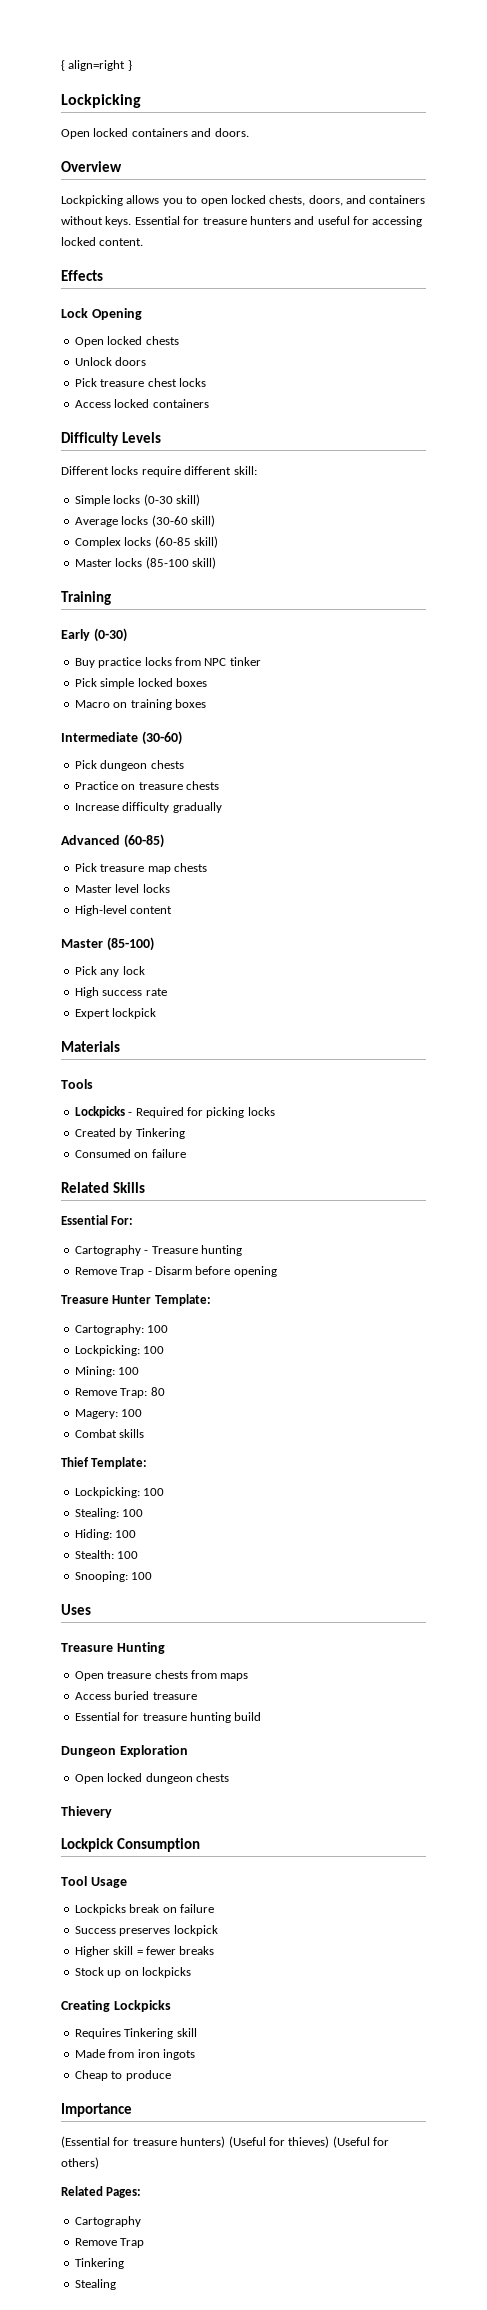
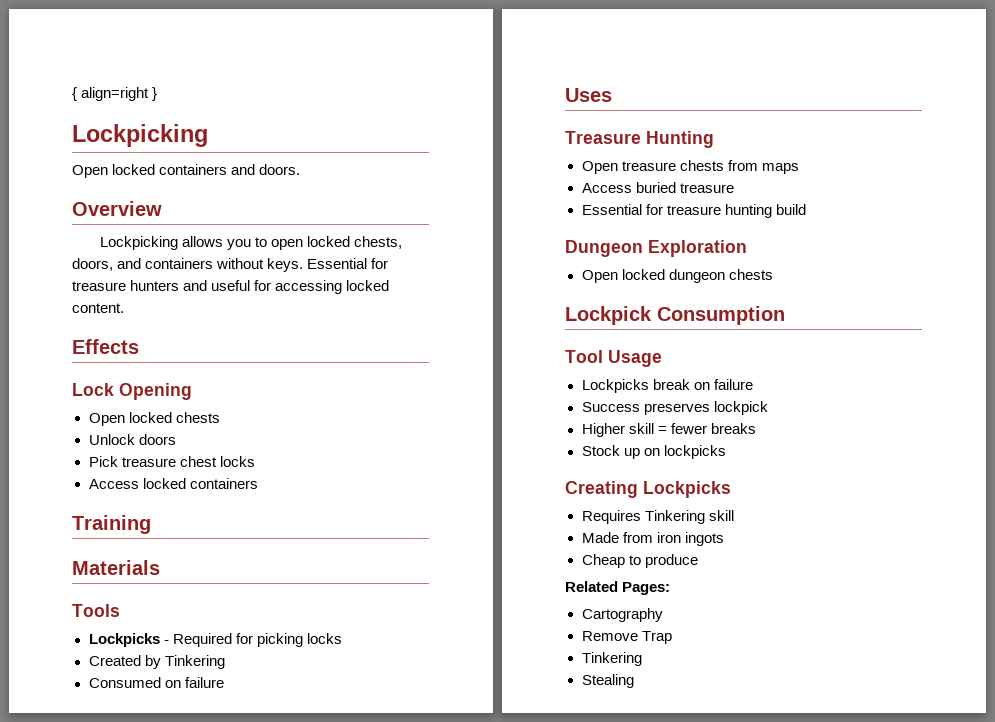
[61,432,161,446] [61,466,257,477] [74,494,200,506] [74,515,215,527] [74,536,218,548] [74,557,216,569] [61,591,111,605] [61,628,127,642] [74,657,261,668] [74,678,207,689] [74,699,206,710] [61,731,182,745] [74,760,184,771] [74,781,219,790] [74,802,222,813] [61,834,164,848] [74,863,207,874] [74,884,170,893] [74,905,173,916] [61,937,154,951] [74,966,145,977] [74,987,167,998] [74,1008,157,1019] Difficulty Levels // Different locks require different skill: // Simple locks (0-30 skill) // Average locks (30-60 skill) // Complex locks (60-85 skill) // Master locks (85-100 skill) // Training // Early (0-30) // Buy practice locks from NPC tinker // Pick simple locked boxes // Macro on training boxes // Intermediate (30-60) // Pick dungeon chests // Practice on treasure chests // Increase difficulty gradually // Advanced (60-85) // Pick treasure map chests // Master level locks // High-level content // Master (85-100) // Pick any lock // High success rate // Expert lockpick -> [72,515,151,534] Training
[61,1182,145,1193] [61,1215,134,1225] [74,1245,242,1256] [74,1266,277,1277] [61,1294,211,1306] [74,1324,169,1335] [74,1345,165,1356] [74,1366,140,1377] [74,1387,165,1398] [74,1409,143,1419] [74,1429,145,1438] [61,1457,148,1469] [74,1487,165,1498] [74,1508,144,1519] [74,1529,137,1540] [74,1550,139,1559] [74,1571,153,1582] // Related Skills // Essential For: // Cartography - Treasure hunting // Remove Trap - Disarm before opening // Treasure Hunter Template: // Cartography: 100 // Lockpicking: 100 // Mining: 100 // Remove Trap: 80 // Magery: 100 // Combat skills // Thief Template: // Lockpicking: 100 // Stealing: 100 // Hiding: 100 // Stealth: 100 // Snooping: 100 -> (224, 682) none
[61,1806,112,1818] // Thievery -> (773, 274) none
[61,2103,132,2117] [61,2136,389,2148] [61,2157,99,2169] // Importance // (Essential for treasure hunters) (Useful for thieves) (Useful for others) -> (698, 561) none

